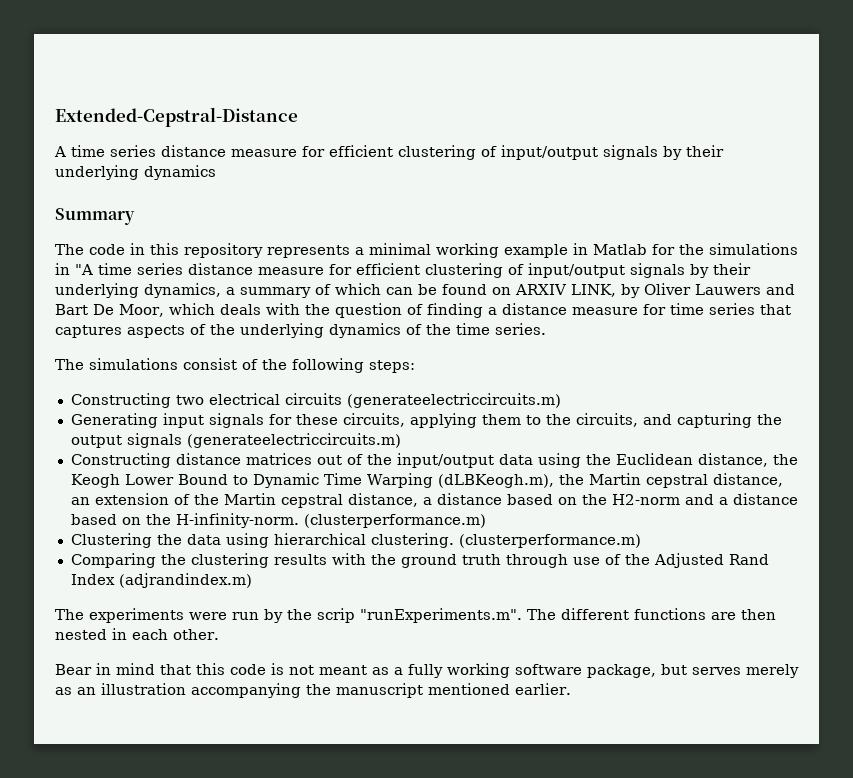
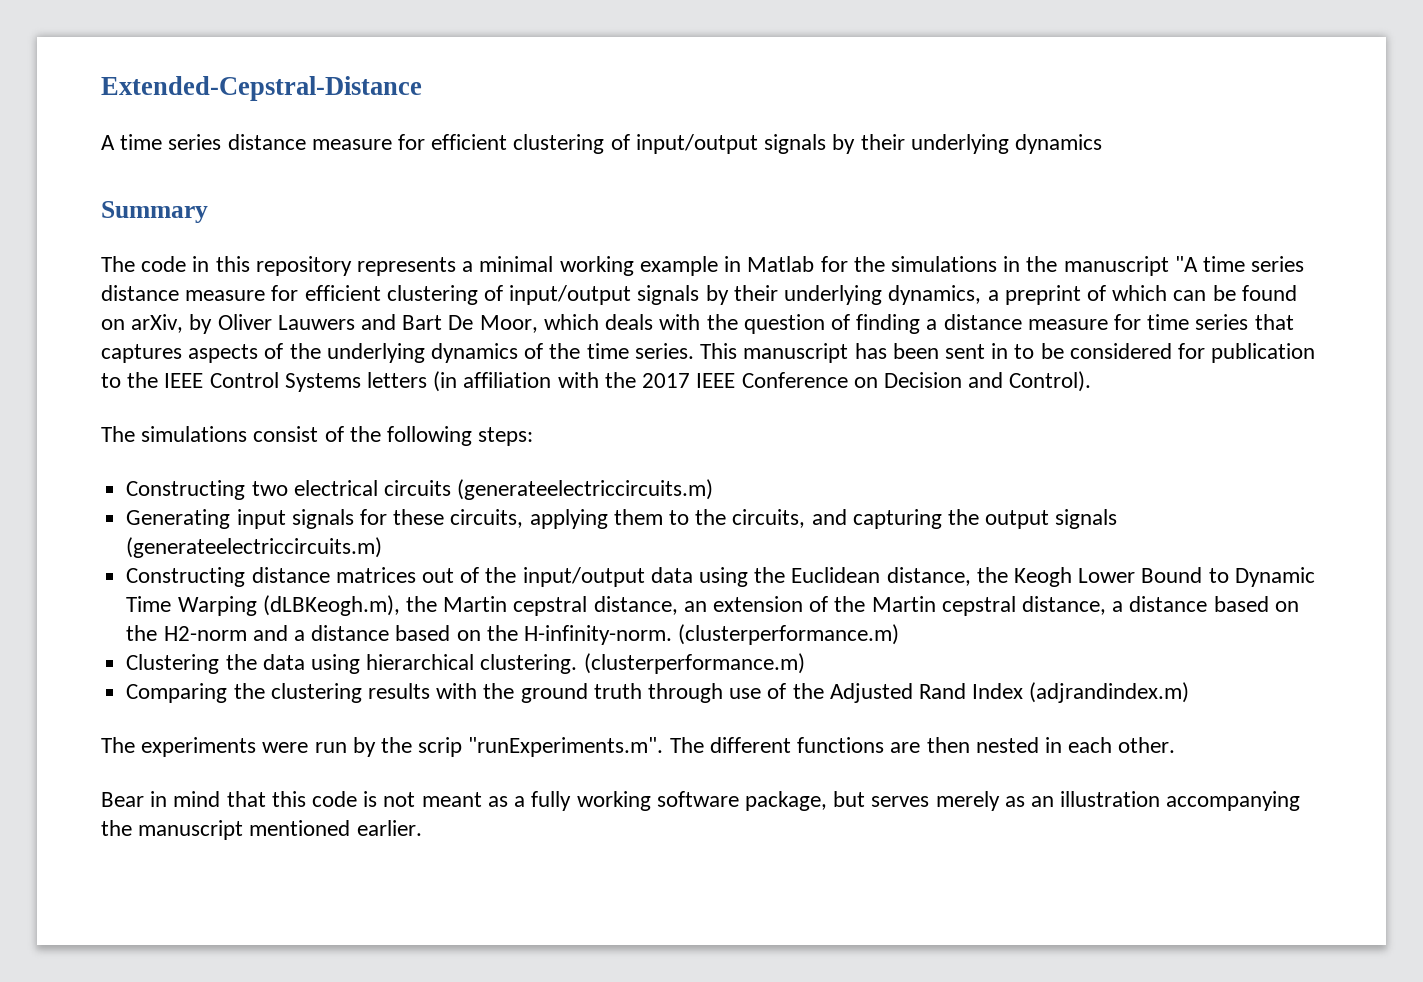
(70, 269) none -> [1026,256,1169,276] the manuscript
[240,287,311,298] summary -> [1004,285,1081,305] preprint
[515,284,616,297] ARXIV LINK, -> [131,314,184,333] arXiv,
(546, 329) none -> [700,343,1316,363] [101,371,1092,392] This manuscript has been sent in to be considered for publication to the IEEE Control Systems letters (in affiliation with the 2017 IEEE Conference on Decision and Control).

